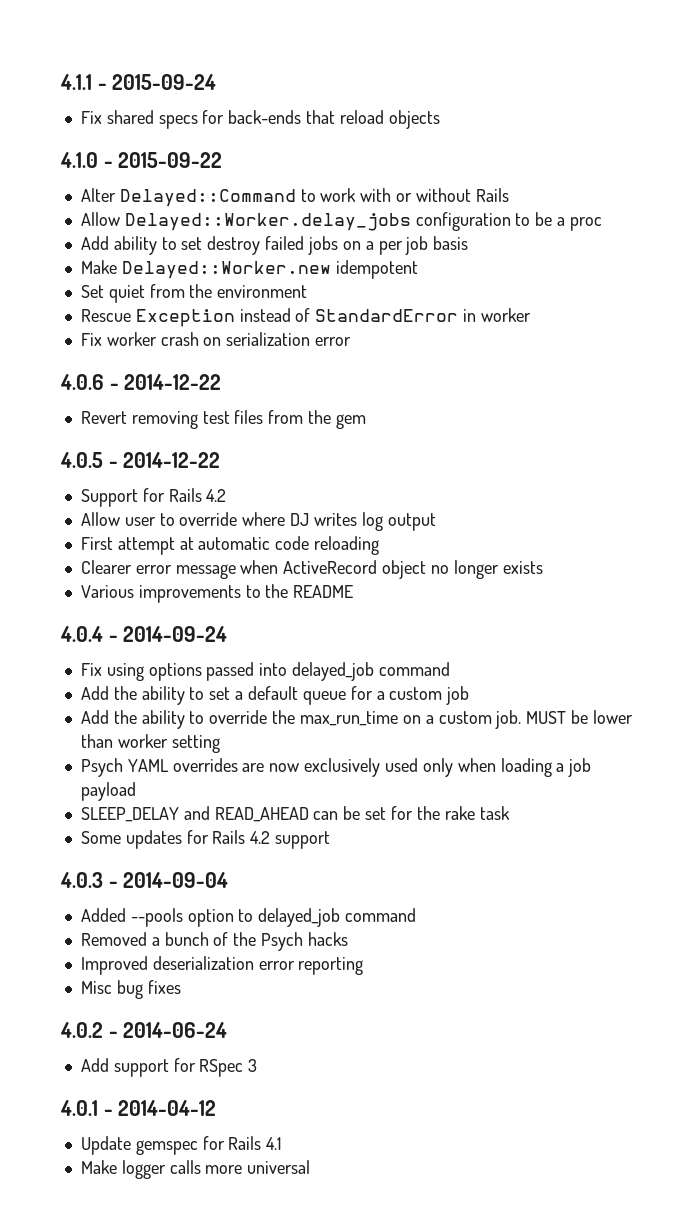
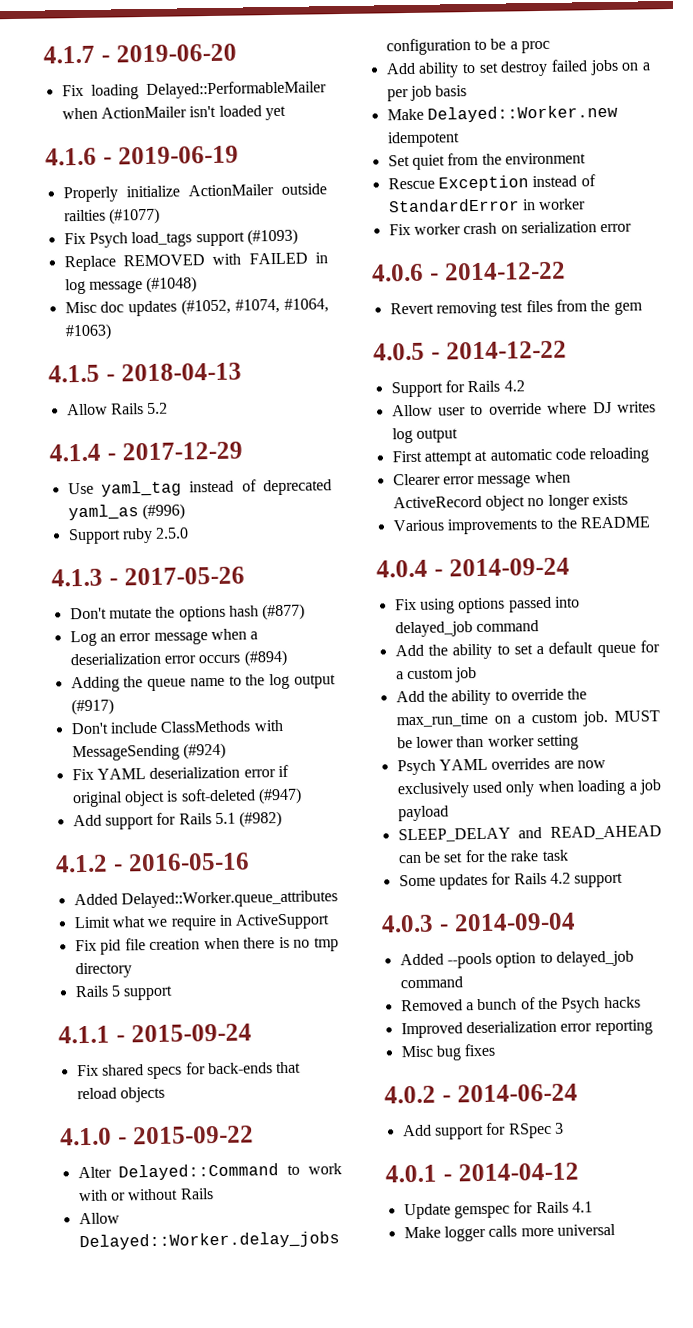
(60, 82) none -> [43,43,237,64] [61,80,327,100] [61,105,286,121] [45,145,239,166] [62,183,327,203] [63,207,160,225] [63,228,298,248] [63,252,328,272] [64,276,198,295] [64,298,329,317] [64,323,112,341] [48,362,242,383] [66,402,169,416] [49,441,243,462] [67,479,332,497] [67,503,185,521] [67,527,190,545] [51,566,245,587] [69,603,306,622] [69,628,259,647] [69,649,288,667] [70,673,336,693] [70,698,114,716] [70,719,284,735] [71,742,226,762] [71,764,289,781] [71,787,302,808] [72,810,283,830] [55,852,250,873] [73,890,338,909] [73,913,331,931] [74,936,340,955] [74,962,132,979] [74,985,174,1001] 4.1.7 - 2019-06-20 // Fix loading Delayed::PerformableMailer when ActionMailer isn't loaded yet // 4.1.6 - 2019-06-19 // Properly initialize ActionMailer outside railties (#1077) // Fix Psych load_tags support (#1093) // Replace REMOVED with FAILED in log message (#1048) // Misc doc updates (#1052, #1074, #1064, #1063) // 4.1.5 - 2018-04-13 // Allow Rails 5.2 // 4.1.4 - 2017-12-29 // Use yaml_tag instead of deprecated yaml_as (#996) // Support ruby 2.5.0 // 4.1.3 - 2017-05-26 // Don't mutate the options hash (#877) // Log an error message when a deserialization error occurs (#894) // Adding the queue name to the log output (#917) // Don't include ClassMethods with MessageSending (#924) // Fix YAML deserialization error if original object is soft-deleted (#947) // Add support for Rails 5.1 (#982) // 4.1.2 - 2016-05-16 // Added Delayed::Worker.queue_attributes // Limit what we require in ActiveSupport // Fix pid file creation when there is no tmp directory // Rails 5 support //

